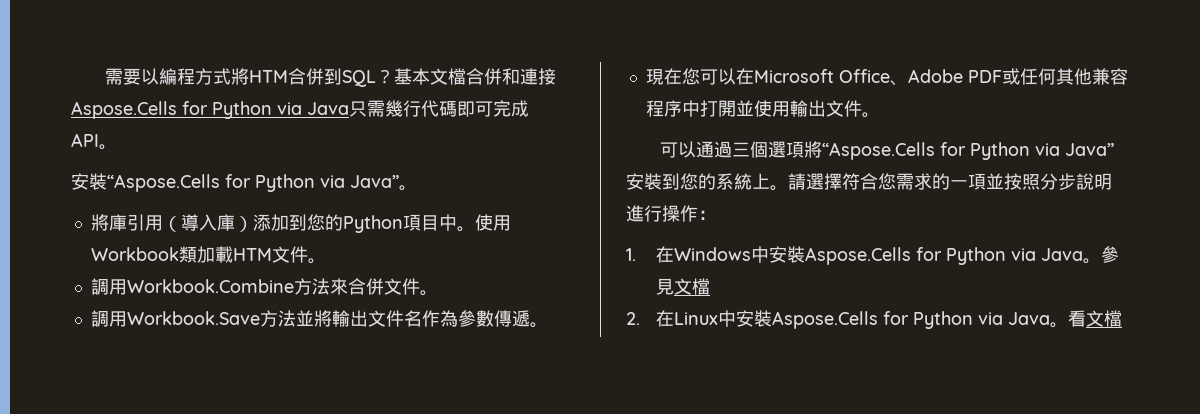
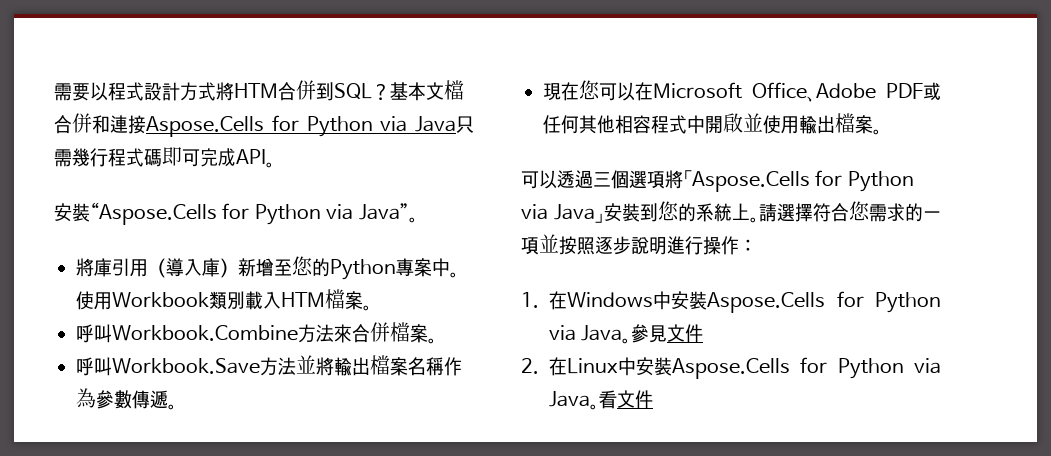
[159,68,196,85] 編程 -> [108,82,180,101] 程式設計
[421,100,439,117] 代 -> [108,148,144,167] 程式
[252,214,307,231] 添加到 -> [238,258,292,277] 新增至
[402,214,439,231] 項目 -> [396,258,432,277] 專案
[196,246,326,264] [90,278,127,295] 加載HTM文件。 // 調用 -> [227,289,372,311] [76,324,112,343] 別載入HTM檔案。 // 呼叫
[383,278,438,296] [90,310,127,327] 文件。 // 調用 -> [390,322,437,344] [76,357,112,376] 檔案。 // 呼叫
[367,310,422,327] 文件名 -> [370,355,444,376] 檔案名稱
[1091,68,1128,85] [645,100,736,117] 兼容程序中打開 -> [615,113,743,134] 相容程式中開啟
[825,100,862,117] 文件 -> [835,113,873,134] 檔案
[696,141,715,158] 通 -> [557,170,575,188] 透
[822,142,1115,160] “Aspose.Cells for Python via Java” -> [683,170,914,192] [521,204,604,223] 「Aspose.Cells for Python via Java」
[1040,173,1058,190] 分 -> [595,236,613,254] 逐
[691,278,710,295] 檔 -> [685,324,704,343] 件
[1103,310,1122,327] 檔 -> [635,390,654,409] 件

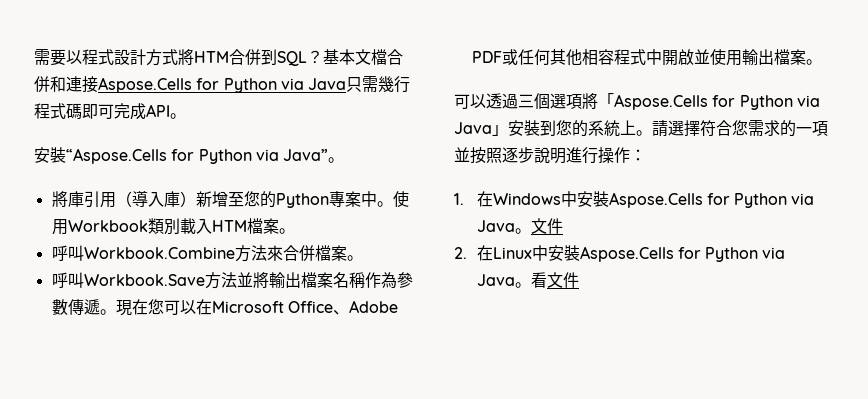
(177, 407) // -> (116, 312) none
[631,324,668,343] 參見 -> (531, 231) none

